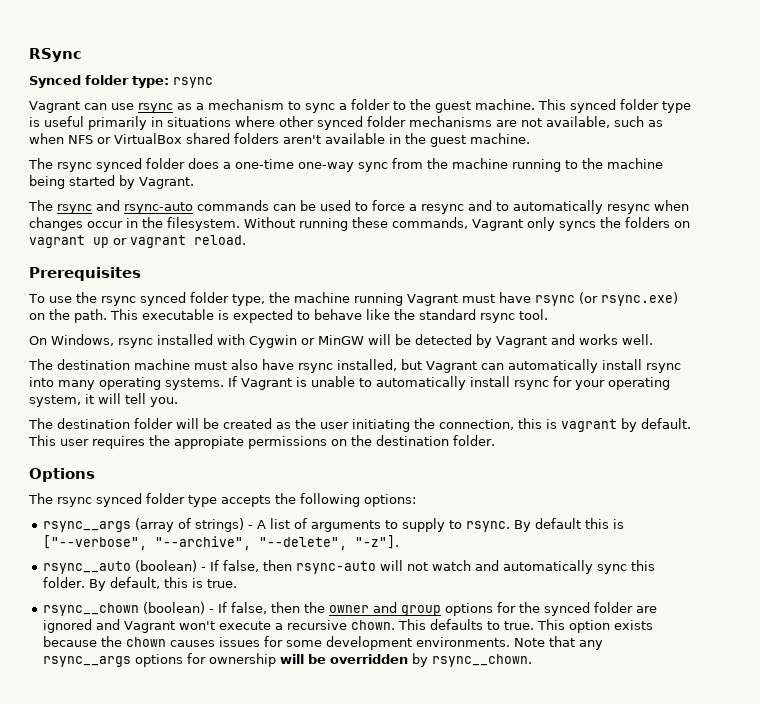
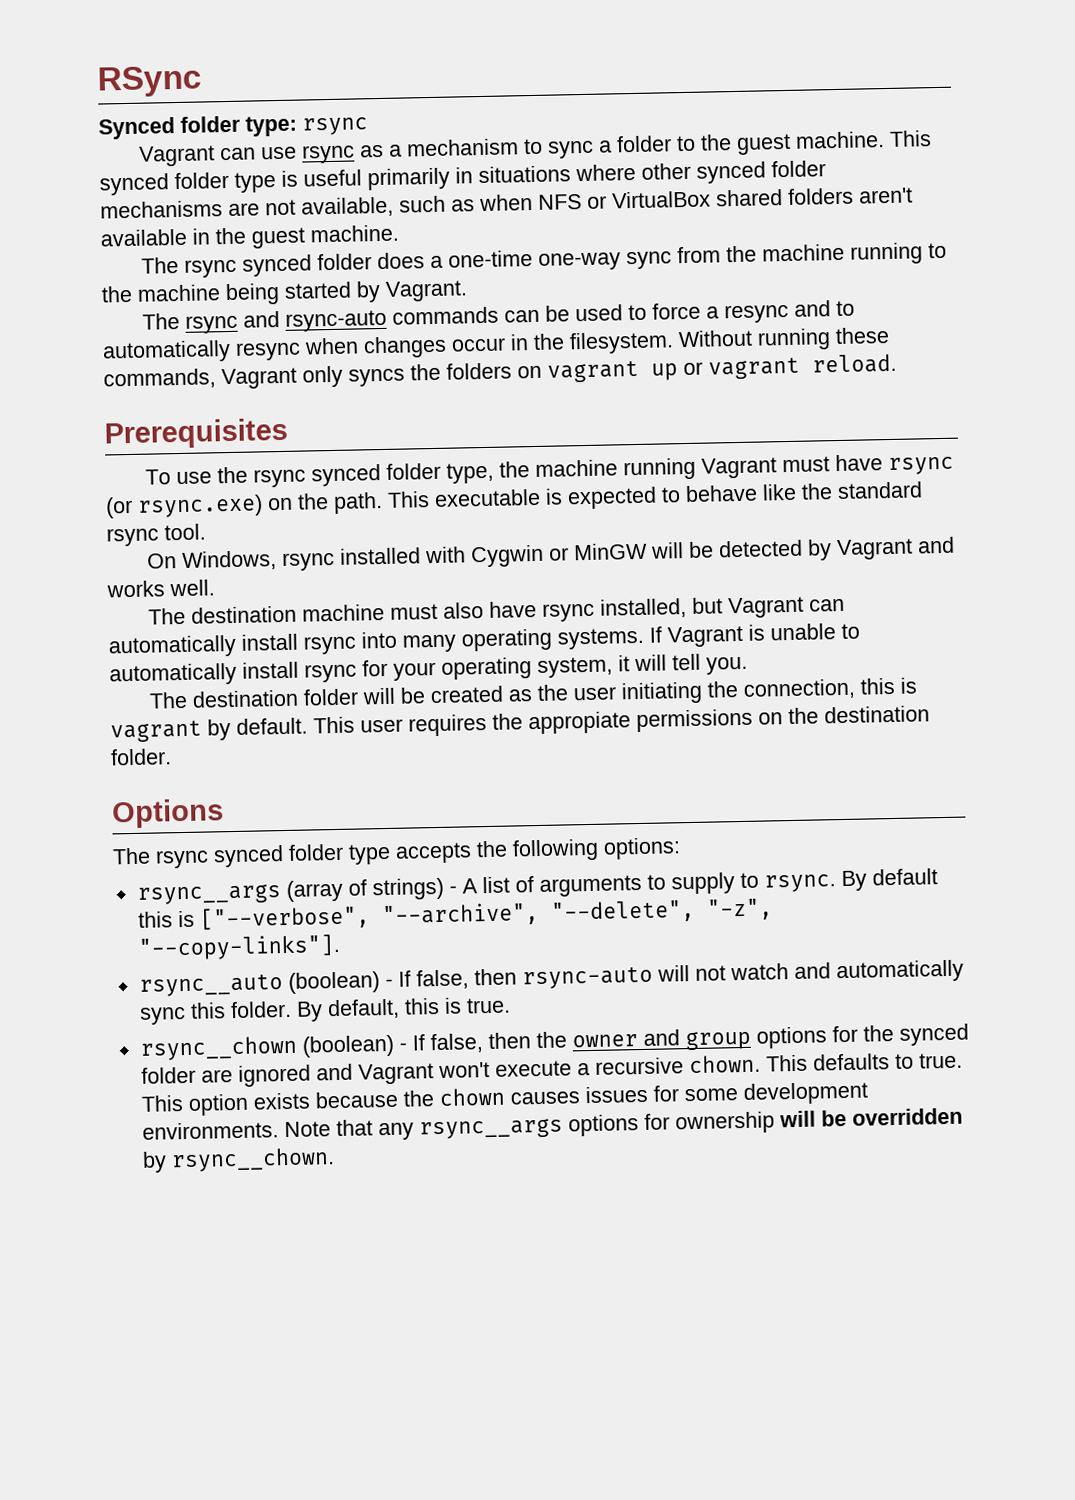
[355,535,400,549] "-z"]. -> [705,898,773,921] [137,933,341,961] "-z", "--copy-links"].

